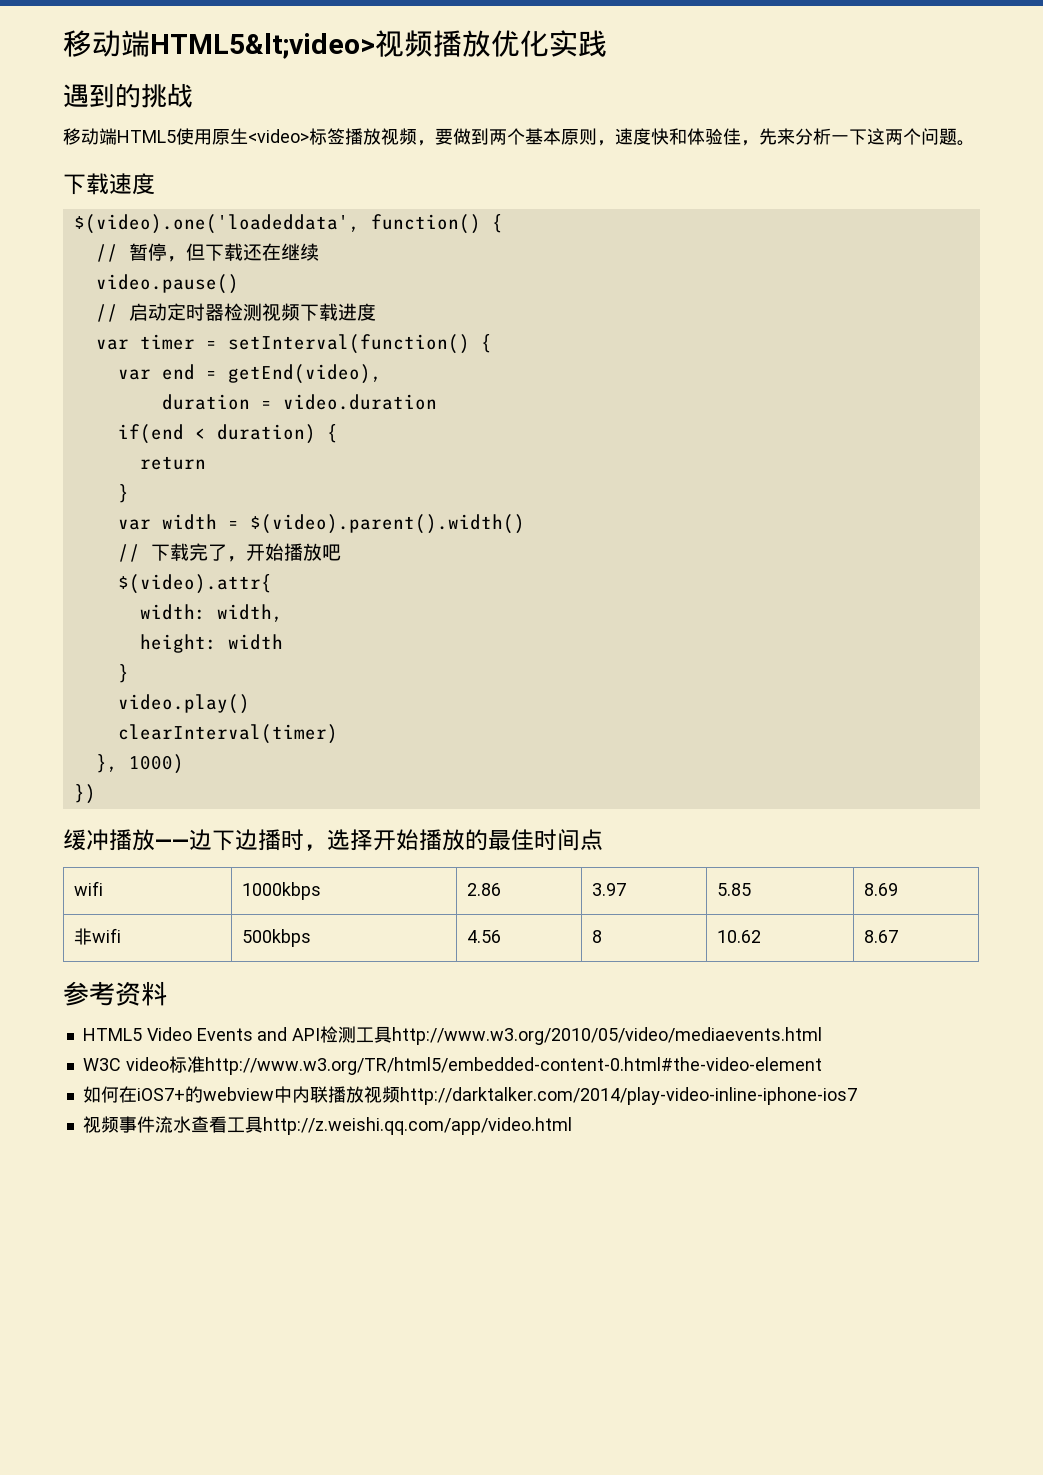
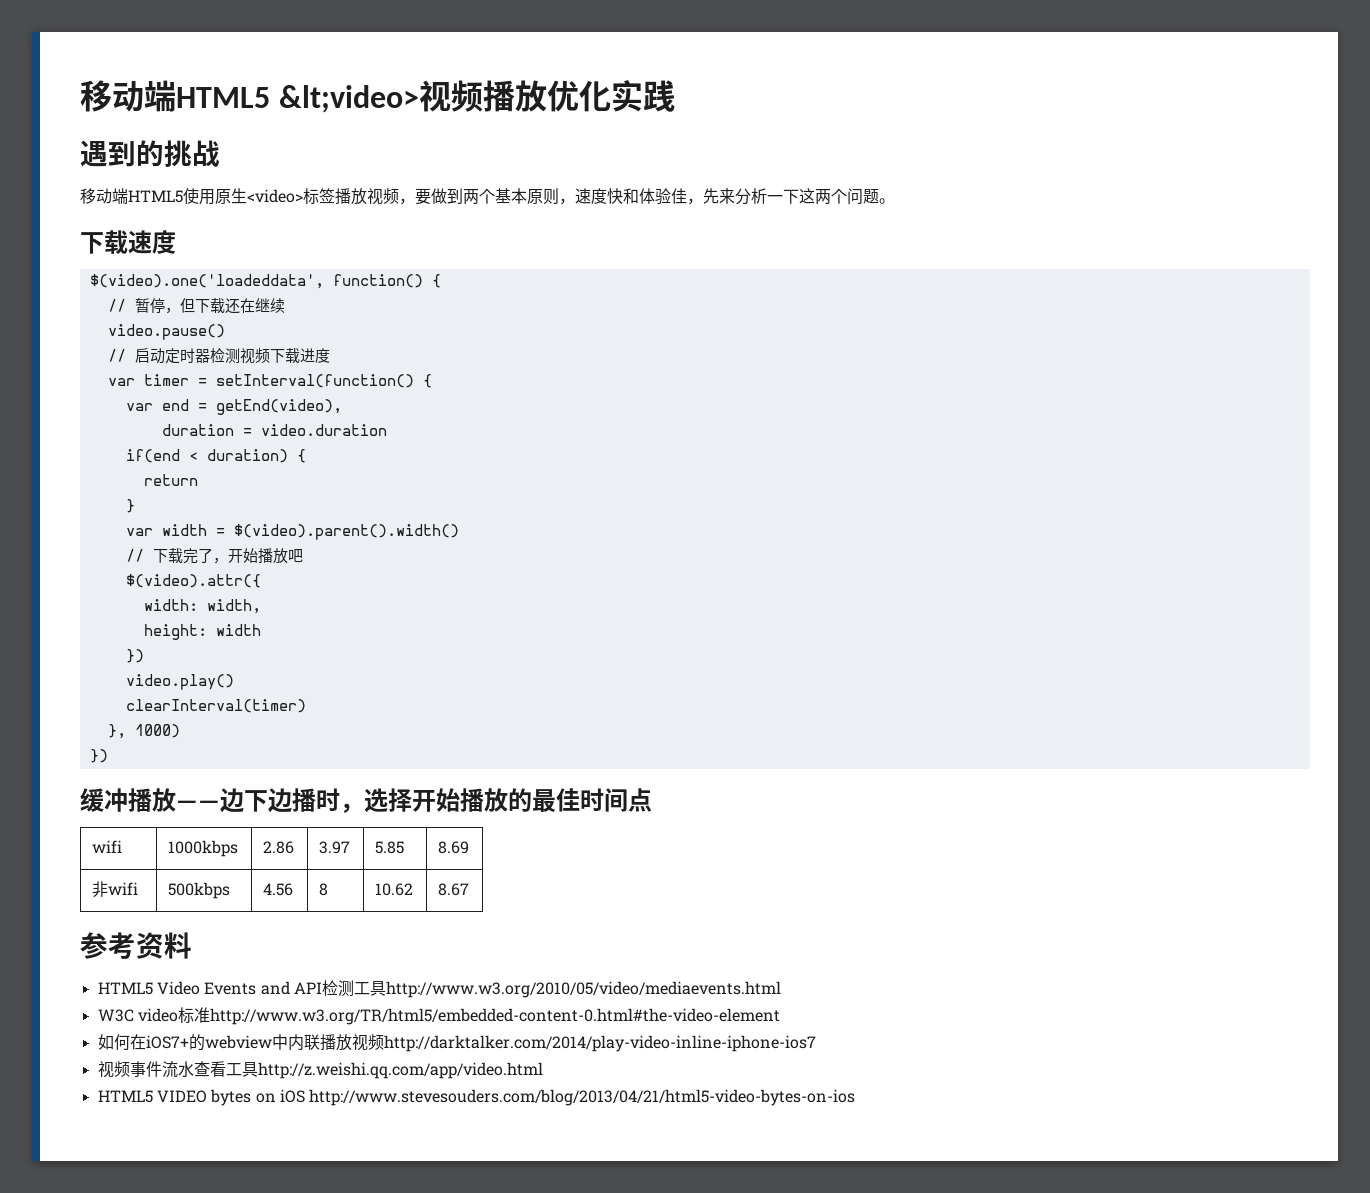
[63,30,375,59] 移动端HTML5&lt;video> -> [80,80,419,113] 移动端HTML5 &lt;video>
[117,574,272,594] $(video).attr{ -> [125,574,261,588] $(video).attr({
[117,664,129,683] } -> [125,649,144,663] })
(572, 1126) none -> [97,1089,856,1106] // HTML5 VIDEO bytes on iOS http://www.stevesouders.com/blog/2013/04/21/html5-video-bytes-on-ios

